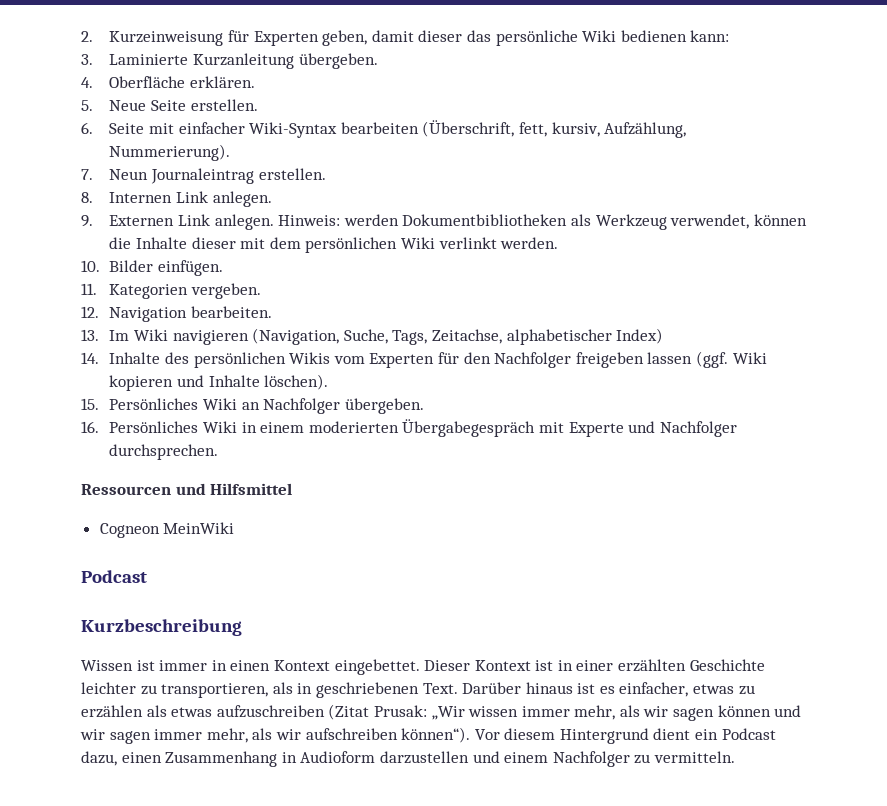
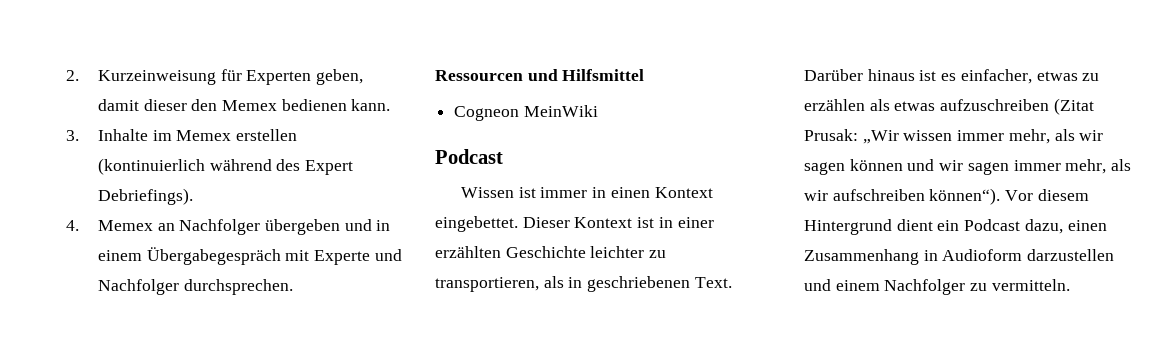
[466,30,730,46] [81,53,378,69] [81,76,256,88] [81,99,258,111] [81,120,687,138] [109,144,231,161] [81,168,326,184] [81,191,272,207] [81,214,807,230] [109,237,559,253] [81,260,224,276] [81,283,262,299] [81,306,273,322] [81,328,664,345] [81,351,767,368] [109,374,329,391] [81,398,424,414] [81,421,238,433] das persönliche Wiki bedienen kann: // 3. Laminierte Kurzanleitung übergeben. // 4. Oberfläche erklären. // 5. Neue Seite erstellen. // 6. Seite mit einfacher Wiki-Syntax bearbeiten (Überschrift, fett, kursiv, Aufzählung, Nummerierung). // 7. Neun Journaleintrag erstellen. // 8. Internen Link anlegen. // 9. Externen Link anlegen. Hinweis: werden Dokumentbibliotheken als Werkzeug verwendet, können die Inhalte dieser mit dem persönlichen Wiki verlinkt werden. // 10. Bilder einfügen. // 11. Kategorien vergeben. // 12. Navigation bearbeiten. // 13. Im Wiki navigieren (Navigation, Suche, Tags, Zeitachse, alphabetischer Index) // 14. Inhalte des persönlichen Wikis vom Experten für den Nachfolger freigeben lassen (ggf. Wiki kopieren und Inhalte löschen). // 15. Persönliches Wiki an Nachfolger übergeben. // 16. Persönliches Wiki -> [191,99,391,111] [66,129,297,141] [97,158,353,175] [97,188,193,205] [66,219,372,235] den Memex bedienen kann. // 3. Inhalte im Memex erstellen (kontinuierlich während des Expert Debriefings). // 4. Memex an Nachfolger übergeben und
[308,421,399,433] moderierten -> (142, 255) none
[81,619,242,636] // Kurzbeschreibung -> (503, 156) none

